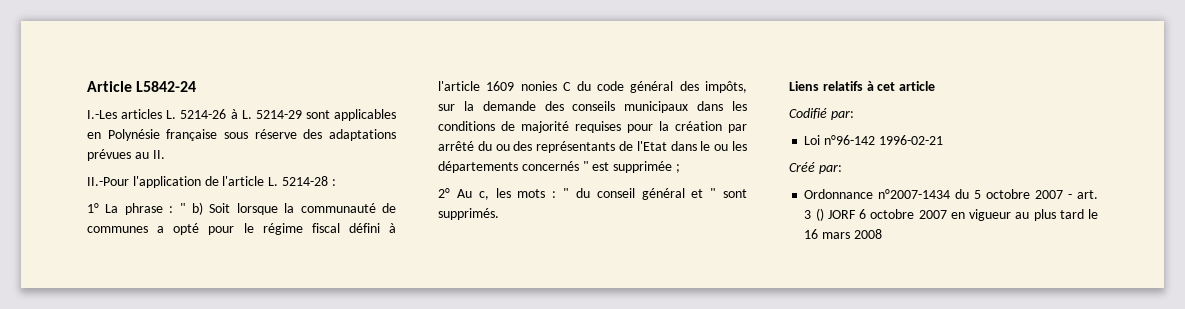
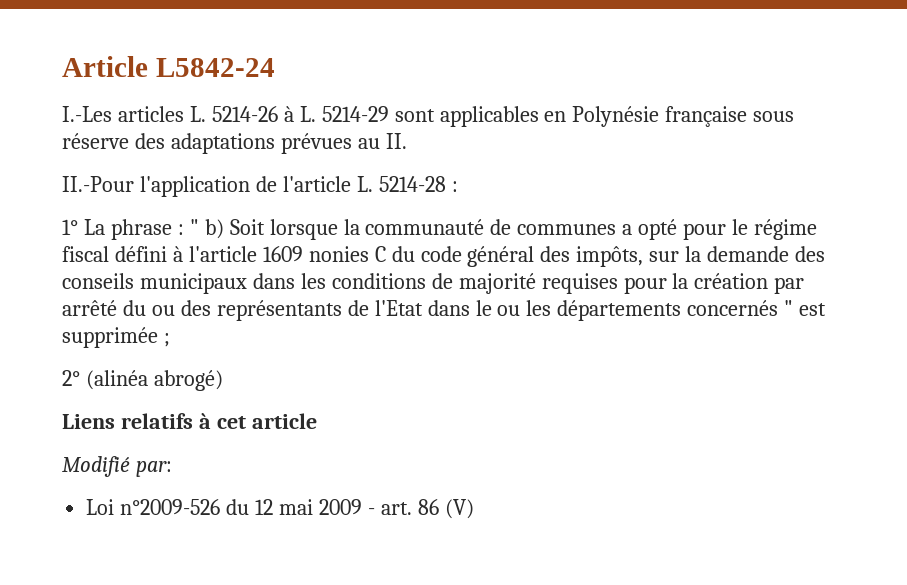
[456,188,747,200] [438,208,499,220] Au c, les mots : " du conseil général et " sont supprimés. -> [85,370,223,391] (alinéa abrogé)
[789,108,827,119] Codifié -> [62,456,130,477] Modifié
[824,135,943,145] [789,162,842,174] [804,189,1098,199] [804,208,1098,221] [804,229,882,239] n°96-142 1996-02-21 // Créé par: // Ordonnance n°2007-1434 du 5 octobre 2007 - art. 3 () JORF 6 octobre 2007 en vigueur au plus tard le 16 mars 2008 -> [120,499,474,519] n°2009-526 du 12 mai 2009 - art. 86 (V)

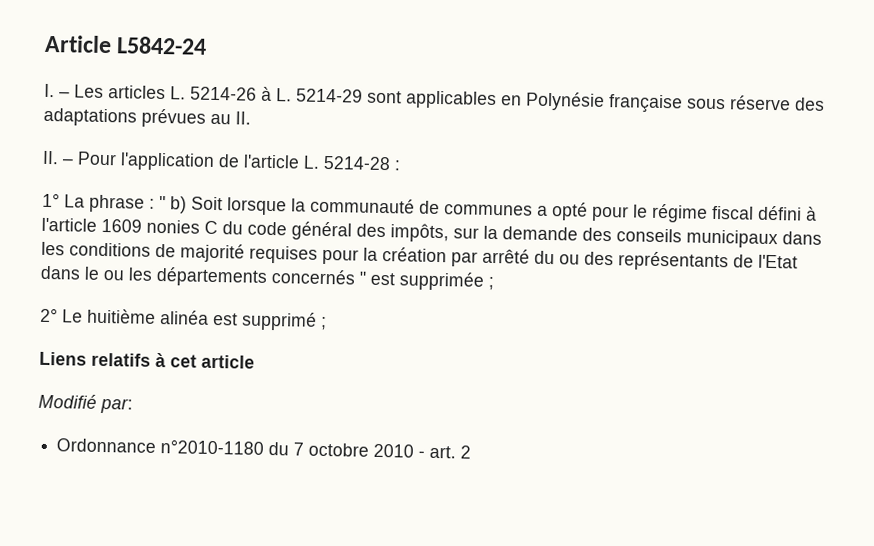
[62,106,112,122] I.-Les -> [44,83,104,98] I. – Les
[62,176,134,192] II.-Pour -> [42,150,117,166] II. – Pour
[85,370,223,391] (alinéa abrogé) -> [62,308,327,331] Le huitième alinéa est supprimé ;
[86,499,474,519] Loi n°2009-526 du 12 mai 2009 - art. 86 (V) -> [56,438,472,459] Ordonnance n°2010-1180 du 7 octobre 2010 - art. 2

